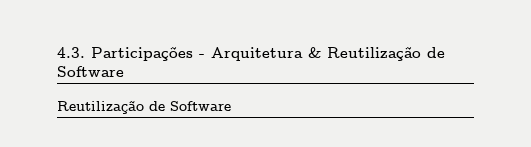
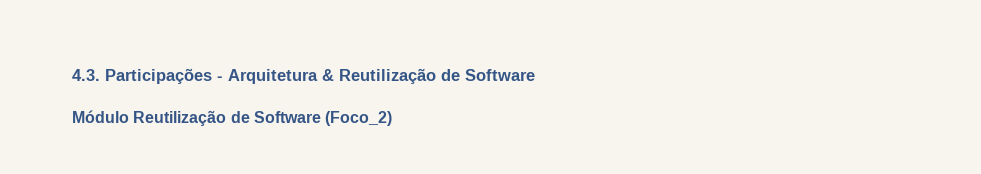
[57,100,231,114] Reutilização de Software -> [72,110,393,126] Módulo Reutilização de Software (Foco_2)

